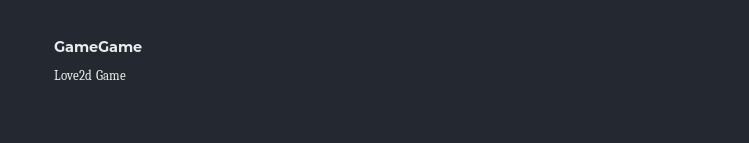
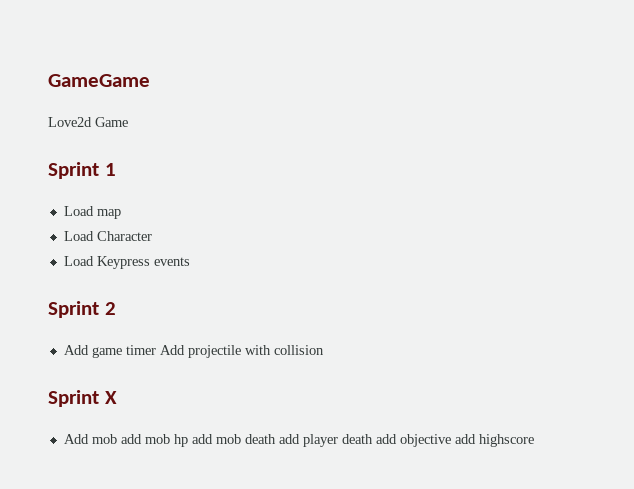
(126, 75) none -> [48,162,116,179] [63,206,121,219] [63,231,152,241] [63,256,190,269] [48,301,116,318] [63,345,324,358] [48,390,117,407] [63,434,534,447] // Sprint 1 // Load map // Load Character // Load Keypress events // Sprint 2 // Add game timer Add projectile with collision // Sprint X // Add mob add mob hp add mob death add player death add objective add highscore

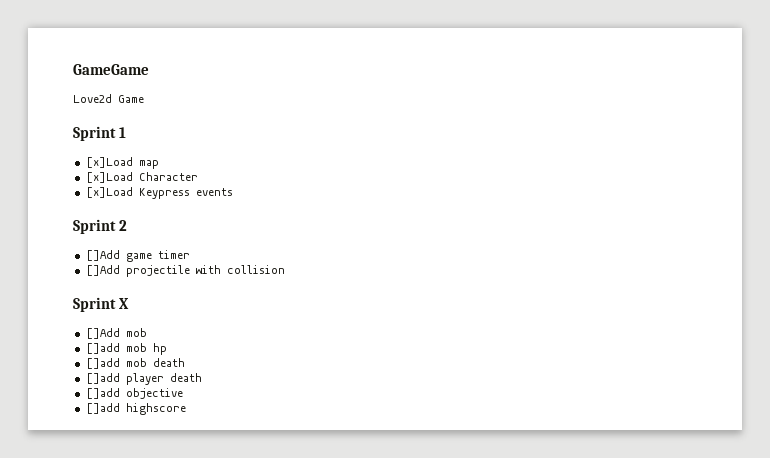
[63,206,94,216] Load -> [85,157,133,168] [x]Load
[63,231,94,241] Load -> [85,172,133,183] [x]Load
[63,256,94,266] Load -> [85,187,133,198] [x]Load
[63,345,89,355] Add -> [85,250,120,261] []Add
[159,345,185,355] Add -> [85,265,120,276] // []Add
[63,434,142,444] Add mob add -> [85,328,147,339] [85,343,120,354] []Add mob // []add
[191,434,213,444] add -> [85,358,120,369] // []add
[278,434,300,444] add -> [85,373,120,384] // []add
[375,434,397,444] add -> [85,388,120,399] // []add
[454,434,476,444] add -> [85,403,120,414] // []add

